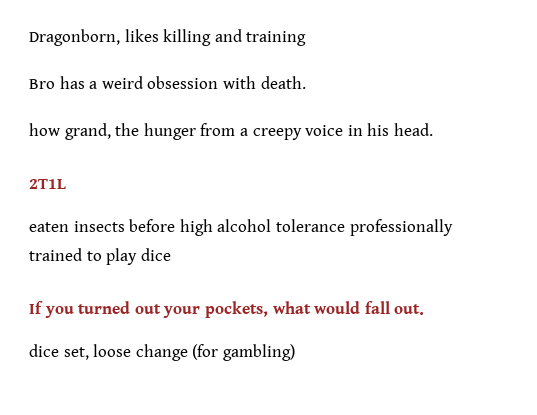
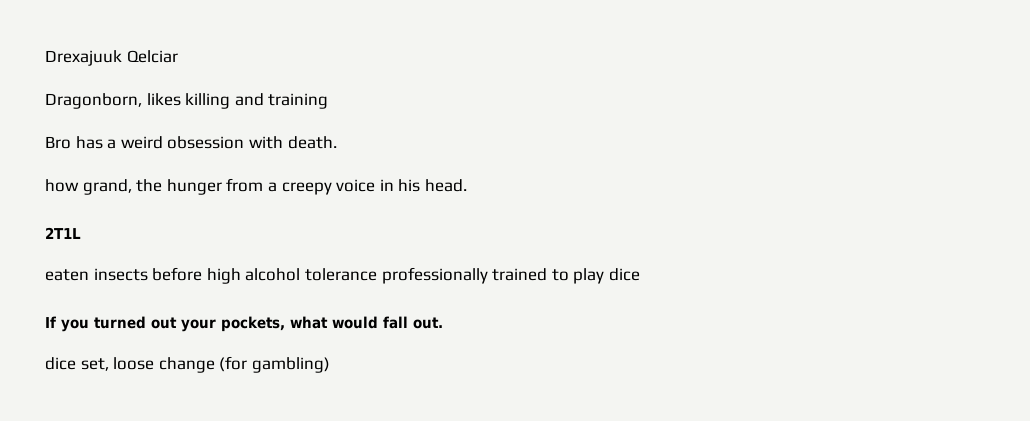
(29, 37) none -> [45,50,178,66] Drexajuuk Qelciar //

